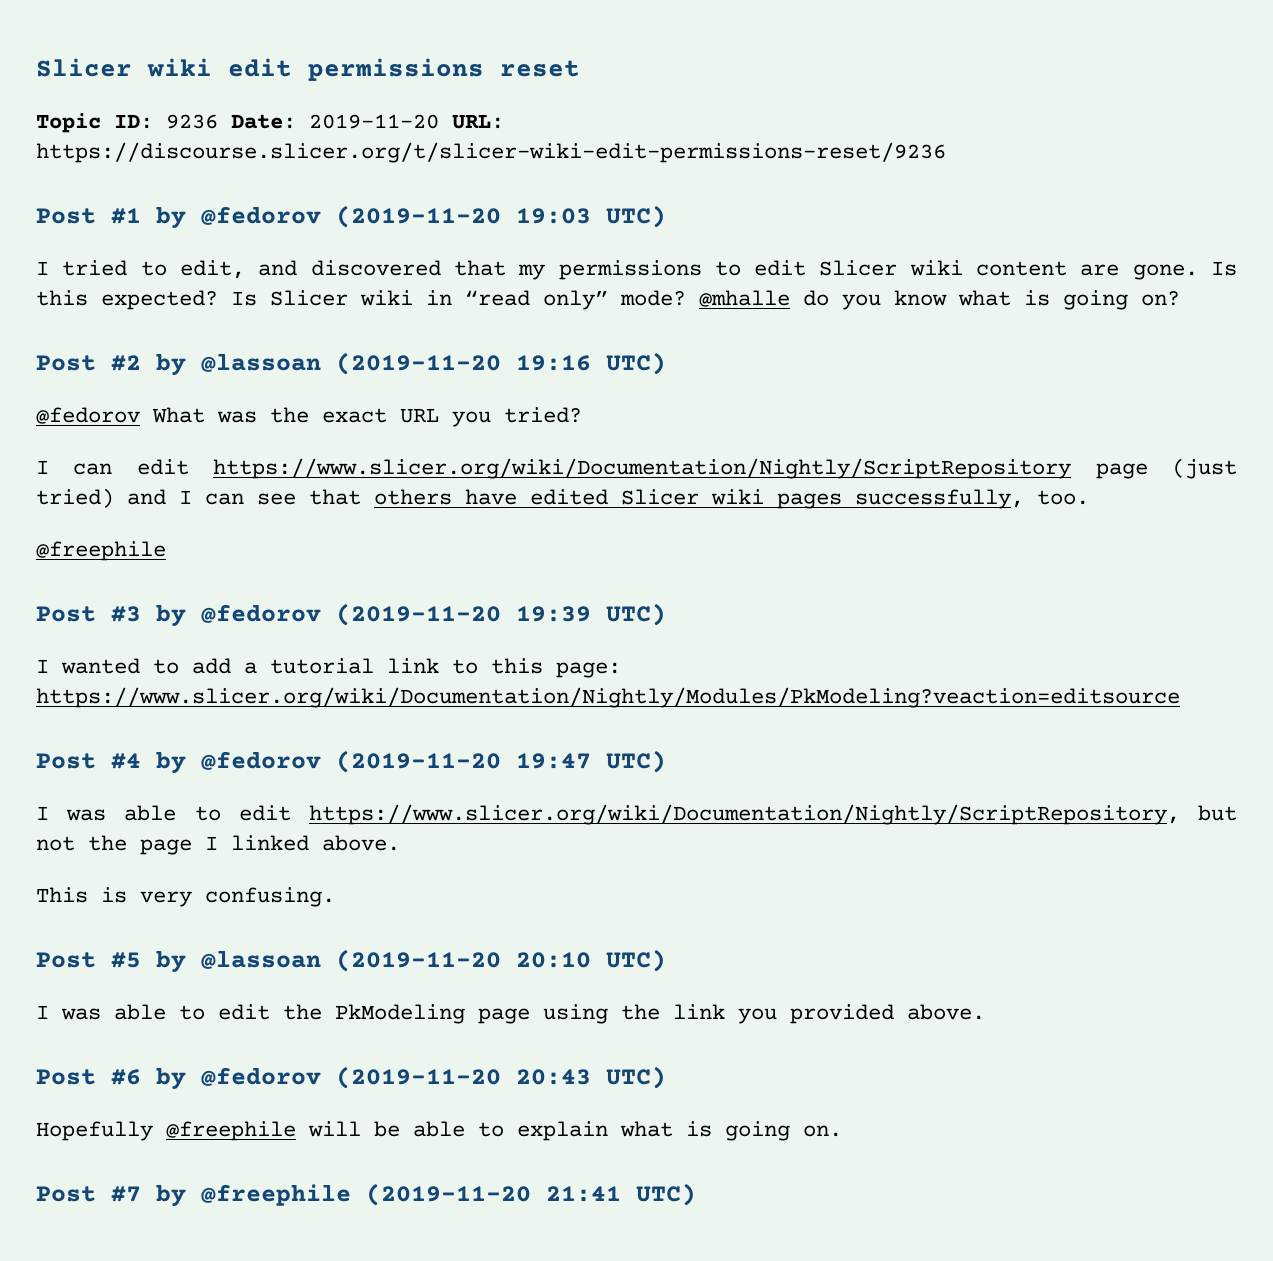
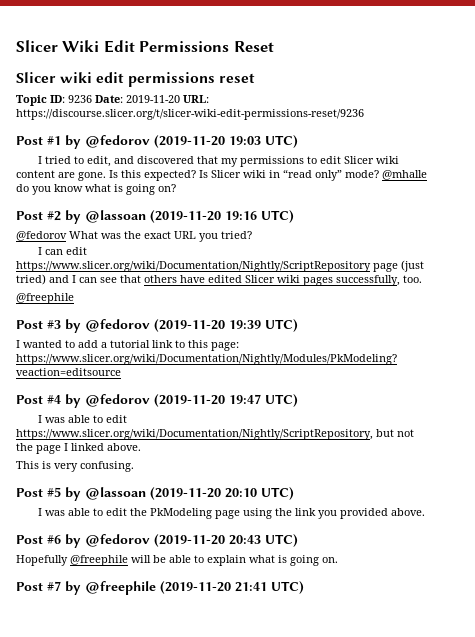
[36,58,132,77] Slicer -> [16,40,274,53] [16,72,56,83] Slicer Wiki Edit Permissions Reset // Slicer

